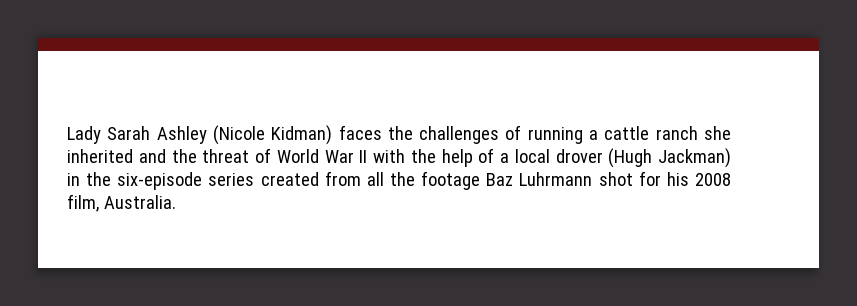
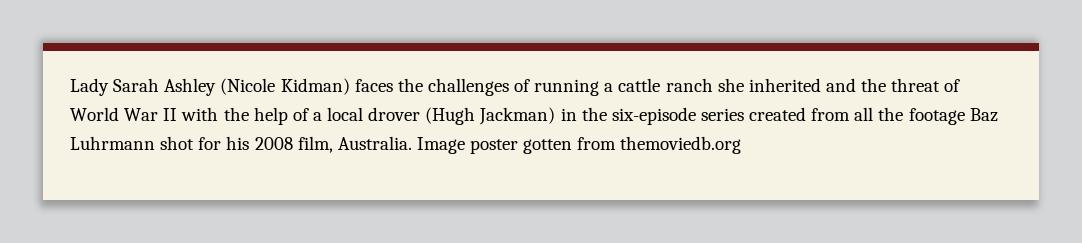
(176, 202) none -> [416,136,742,154] Image poster gotten from themoviedb.org

